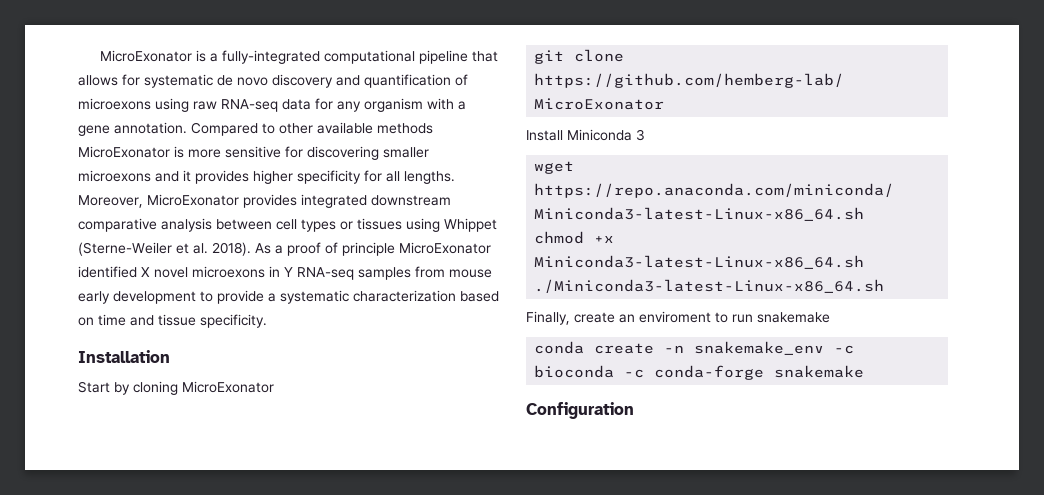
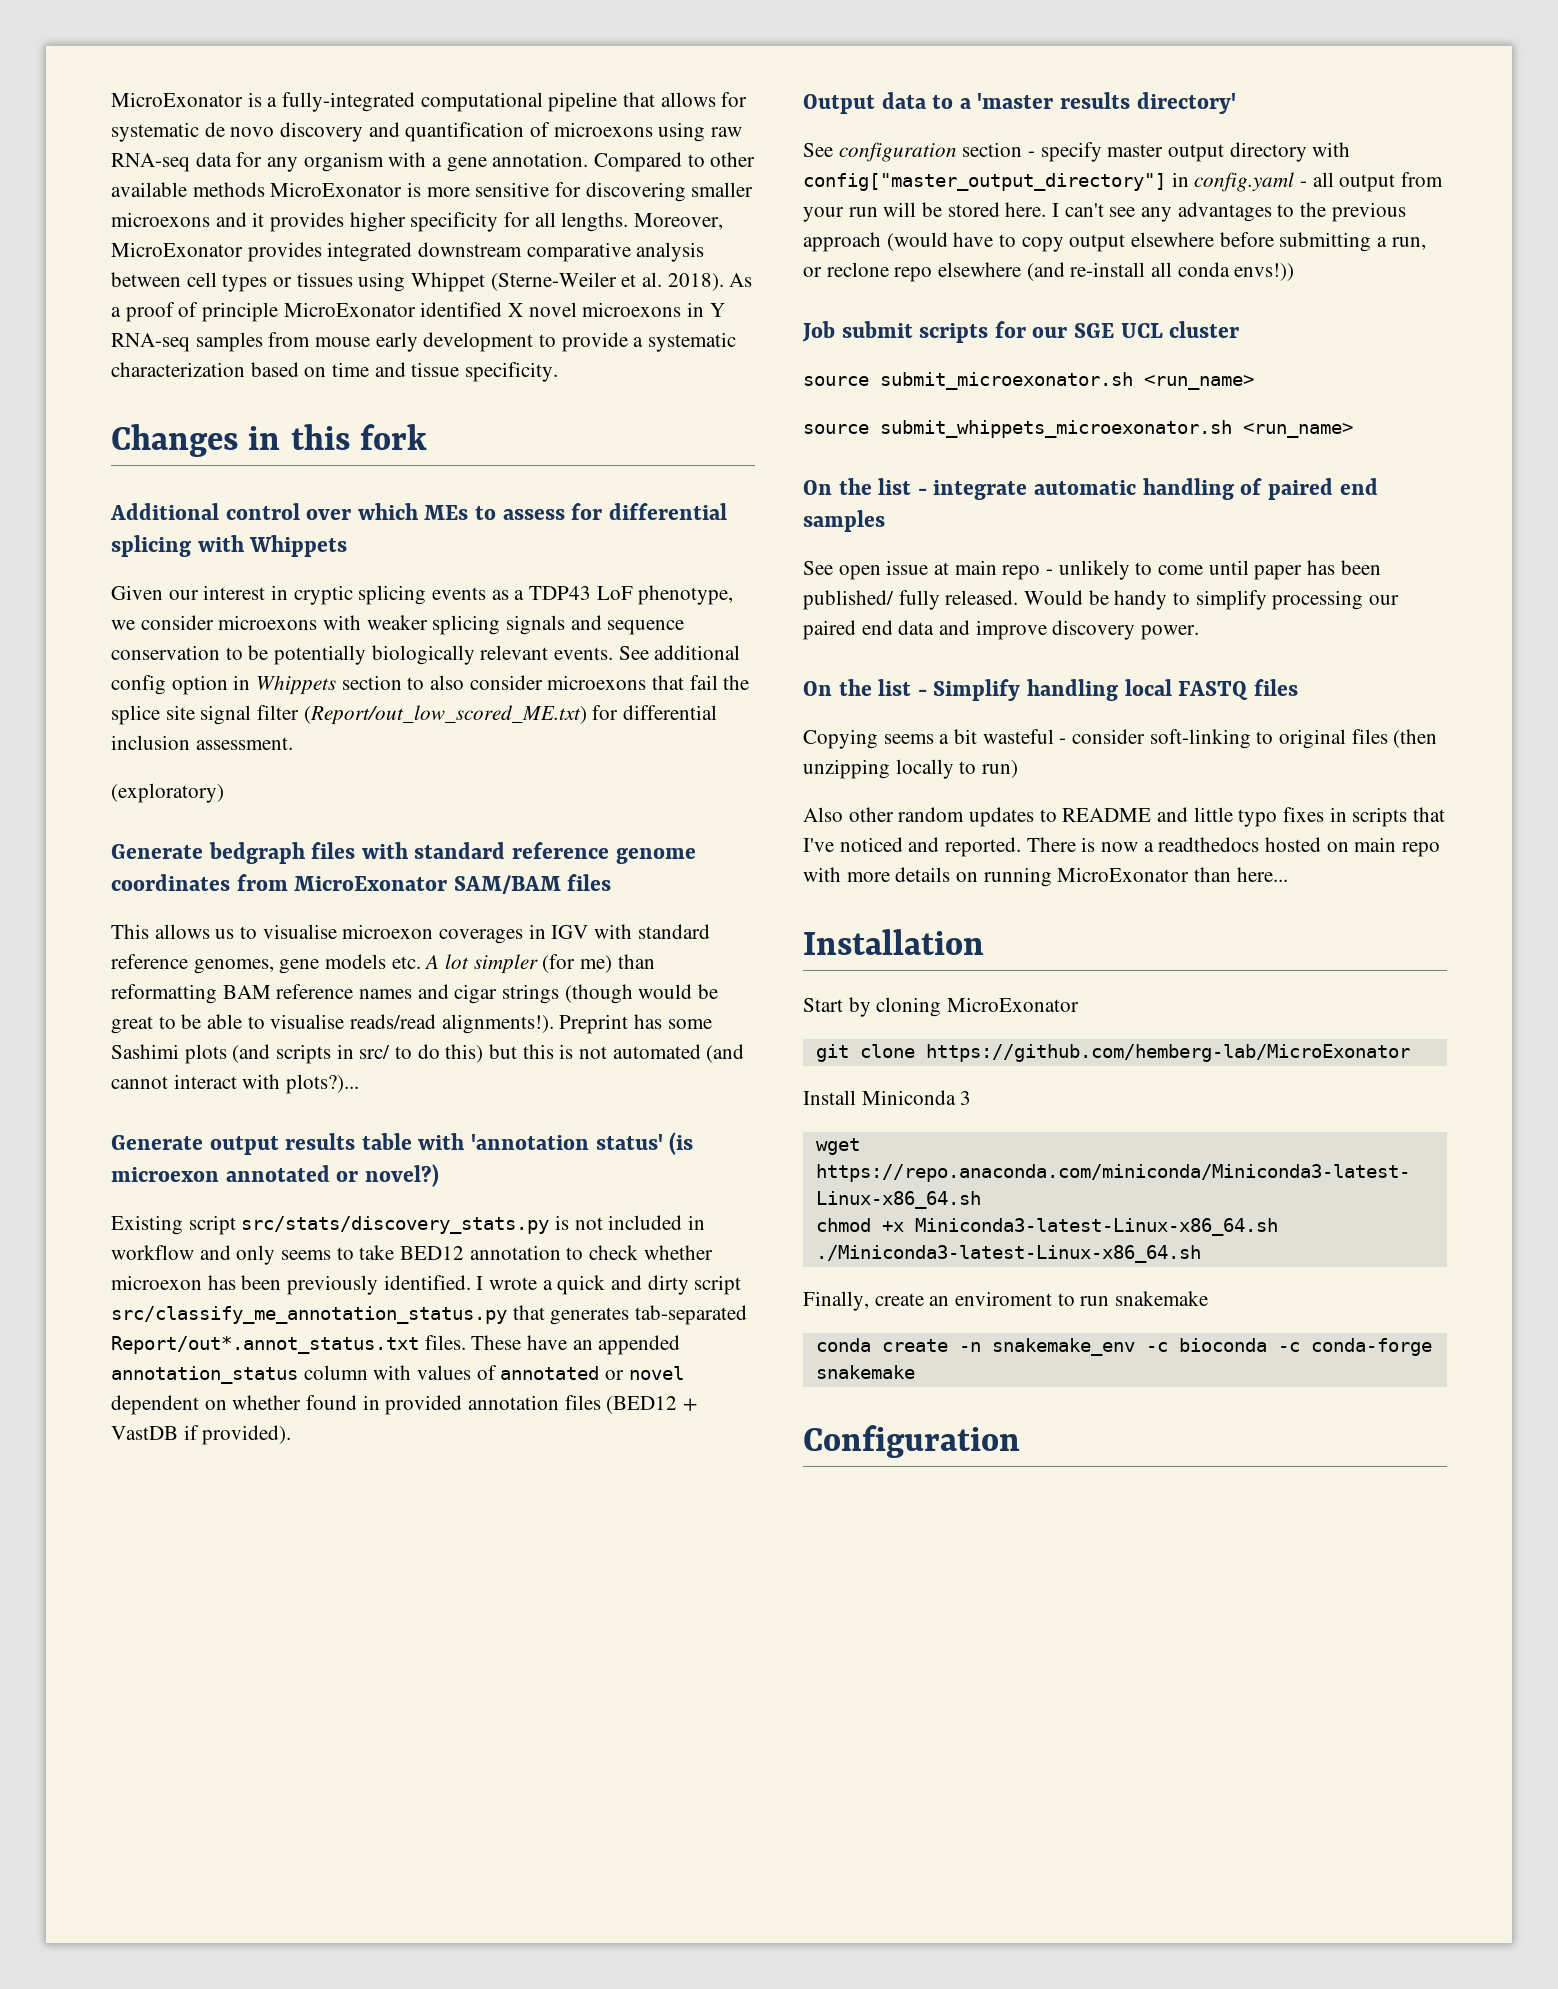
(267, 321) none -> [111,424,427,457] [110,503,727,520] [111,535,348,557] [111,585,734,605] [111,615,685,635] [111,645,741,665] [111,675,750,695] [111,705,718,725] [111,735,293,750] [111,783,224,803] [111,842,696,864] [111,874,612,894] [111,924,710,944] [111,954,655,974] [111,984,719,1004] [111,1014,712,1034] [111,1044,745,1064] [111,1074,360,1094] [111,1132,694,1155] [111,1164,439,1187] [111,1215,706,1235] [111,1245,713,1265] [111,1275,742,1295] [111,1305,748,1325] [111,1335,681,1355] [111,1365,684,1384] [111,1395,698,1415] [111,1425,292,1445] [803,92,1236,114] [803,142,1351,162] [803,172,1444,192] [803,202,1406,222] [803,232,1426,252] [803,262,1295,282] [802,321,1240,343] [803,372,1254,390] [803,420,1353,438] [803,478,1378,500] [803,510,885,532] [803,560,1381,580] [803,590,1400,610] [803,620,1200,640] [803,679,1298,701] [803,729,1438,749] [803,759,1019,779] [803,807,1446,827] [803,837,1441,857] [803,867,1288,887] // Changes in this fork // Additional control over which MEs to assess for differential splicing with Whippets // Given our interest in cryptic splicing events as a TDP43 LoF phenotype, we consider microexons with weaker splicing signals and sequence conservation to be potentially biologically relevant events. See additional config option in Whippets section to also consider microexons that fail the splice site signal filter (Report/out_low_scored_ME.txt) for differential inclusion assessment. // (exploratory) // Generate bedgraph files with standard reference genome coordinates from MicroExonator SAM/BAM files // This allows us to visualise microexon coverages in IGV with standard reference genomes, gene models etc. A lot simpler (for me) than reformatting BAM reference names and cigar strings (though would be great to be able to visualise reads/read alignments!). Preprint has some Sashimi plots (and scripts in src/ to do this) but this is not automated (and cannot interact with plots?)... // Generate output results table with 'annotation status' (is microexon annotated or novel?) // Existing script src/stats/discovery_stats.py is not included in workflow and only seems to take BED12 annotation to check whether microexon has been previously identified. I wrote a quick and dirty script src/classify_me_annotation_status.py that generates tab-separated Report/out*.annot_status.txt files. These have an appended annotation_status column with values of annotated or novel dependent on whether found in provided annotation files (BED12 + VastDB if provided). // Output data to a 'master results directory' // See configuration section - specify master output directory with config["master_output_directory"] in config.yaml - all output from your run will be stored here. I can't see any advantages to the previous approach (would have to copy output elsewhere before submitting a run, or reclone repo elsewhere (and re-install all conda envs!)) // Job submit scripts for our SGE UCL cluster // source submit_microexonator.sh <run_name> // source submit_whippets_microexonator.sh <run_name> // On the list - integrate automatic handling of paired end samples // See open issue at main repo - unlikely to come until paper has been published/ fully released. Would be handy to simplify processing our paired end data and improve discovery power. // On the list - Simplify handling local FASTQ files // Copying seems a bit wasteful - consider soft-linking to original files (then unzipping locally to run) // Also other random updates to README and little typo fixes in scripts that I've noticed and reported. There is now a readthedocs hosted on main repo with more details on running MicroExonator than here...

